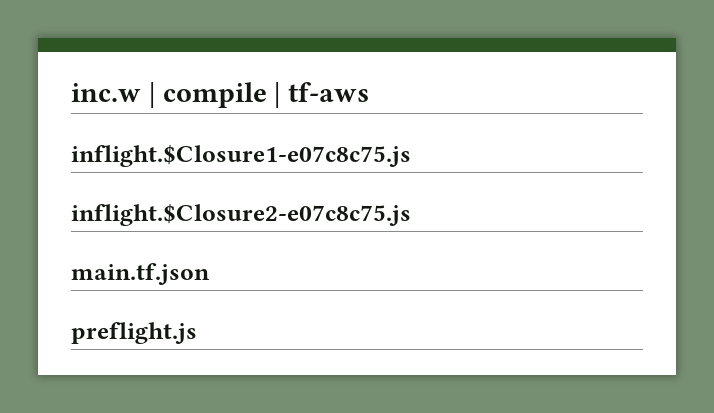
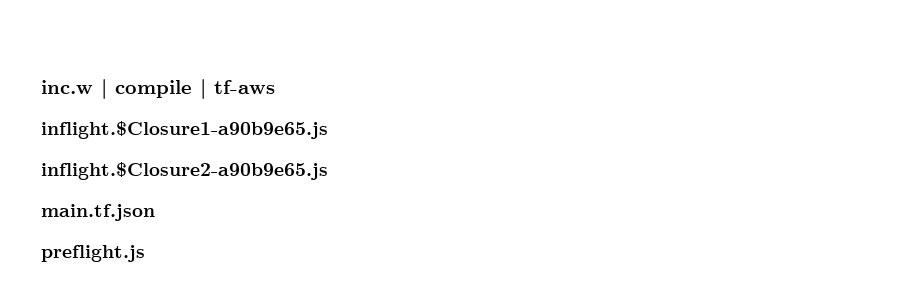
[71,144,411,167] [71,203,411,226] inflight.$Closure1-e07c8c75.js // inflight.$Closure2-e07c8c75.js -> [41,121,328,139] [41,162,328,180] inflight.$Closure1-a90b9e65.js // inflight.$Closure2-a90b9e65.js

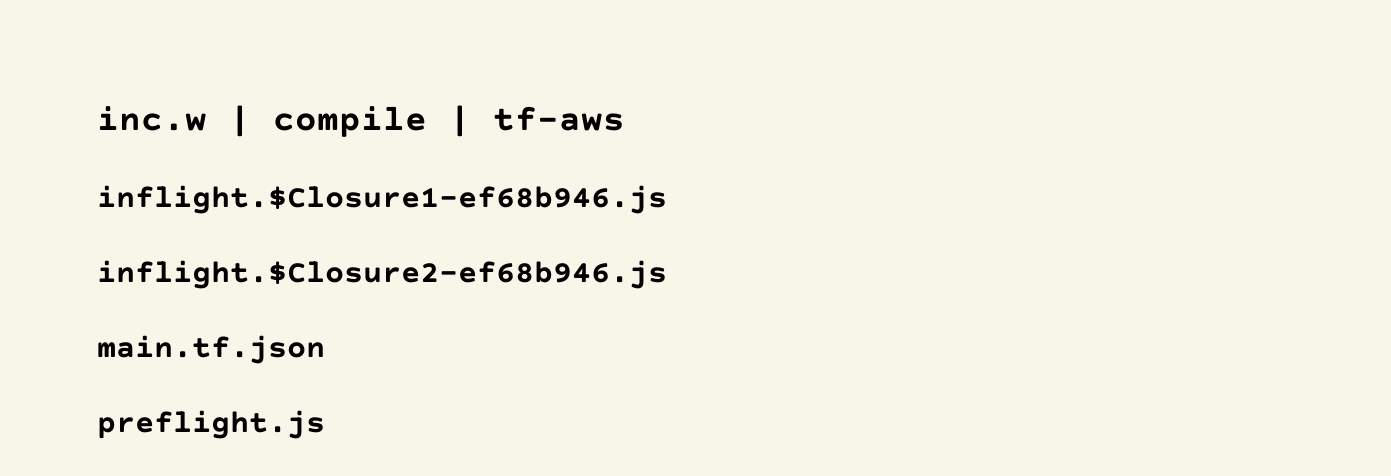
[41,121,328,139] [41,162,328,180] inflight.$Closure1-a90b9e65.js // inflight.$Closure2-a90b9e65.js -> [97,185,667,214] [97,260,667,289] inflight.$Closure1-ef68b946.js // inflight.$Closure2-ef68b946.js

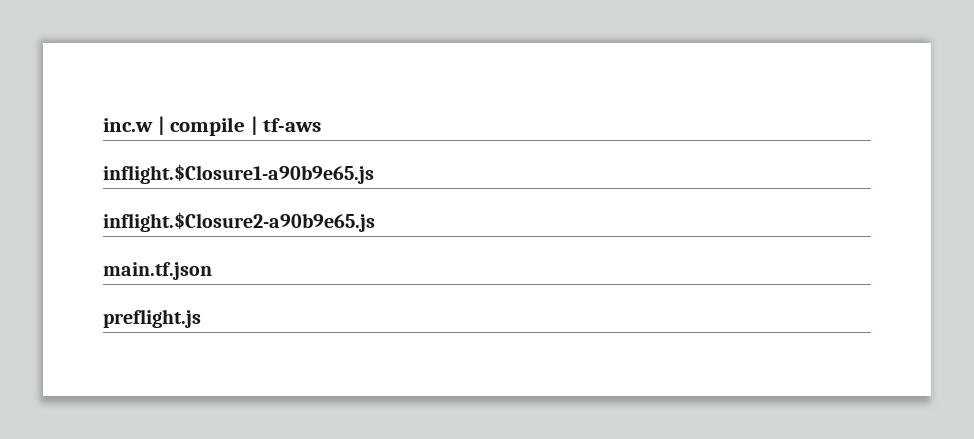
[97,185,667,214] [97,260,667,289] inflight.$Closure1-ef68b946.js // inflight.$Closure2-ef68b946.js -> [103,164,374,184] [103,212,375,232] inflight.$Closure1-a90b9e65.js // inflight.$Closure2-a90b9e65.js

